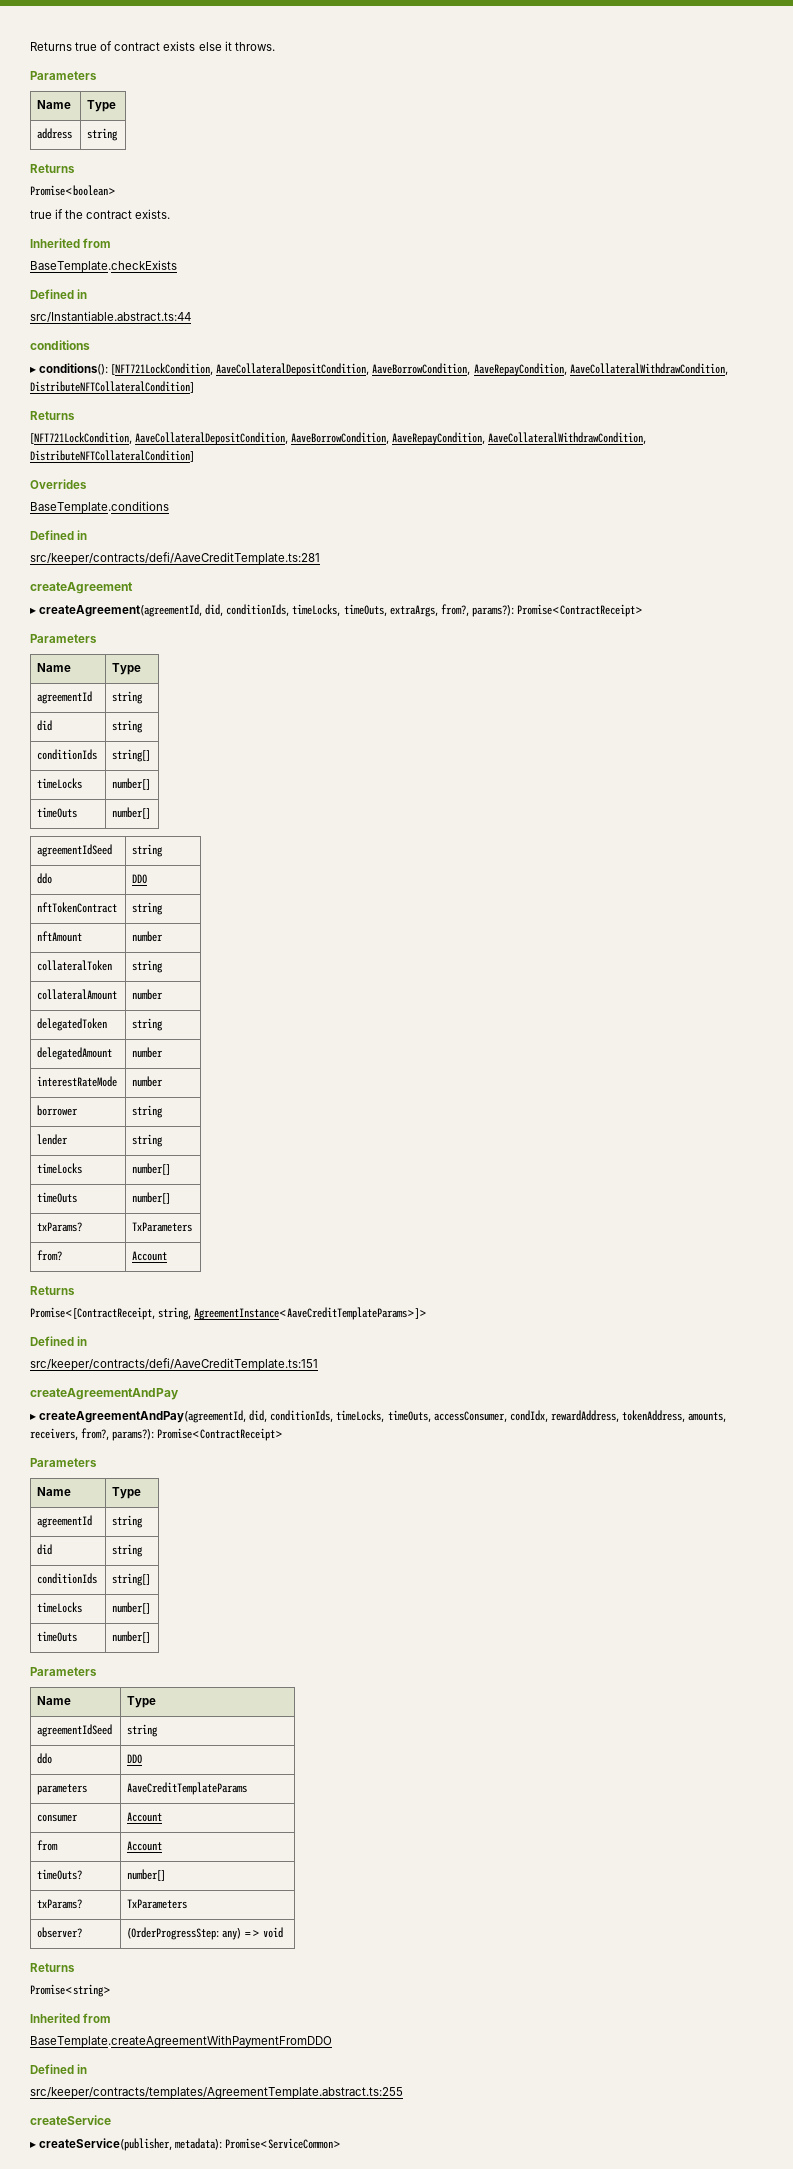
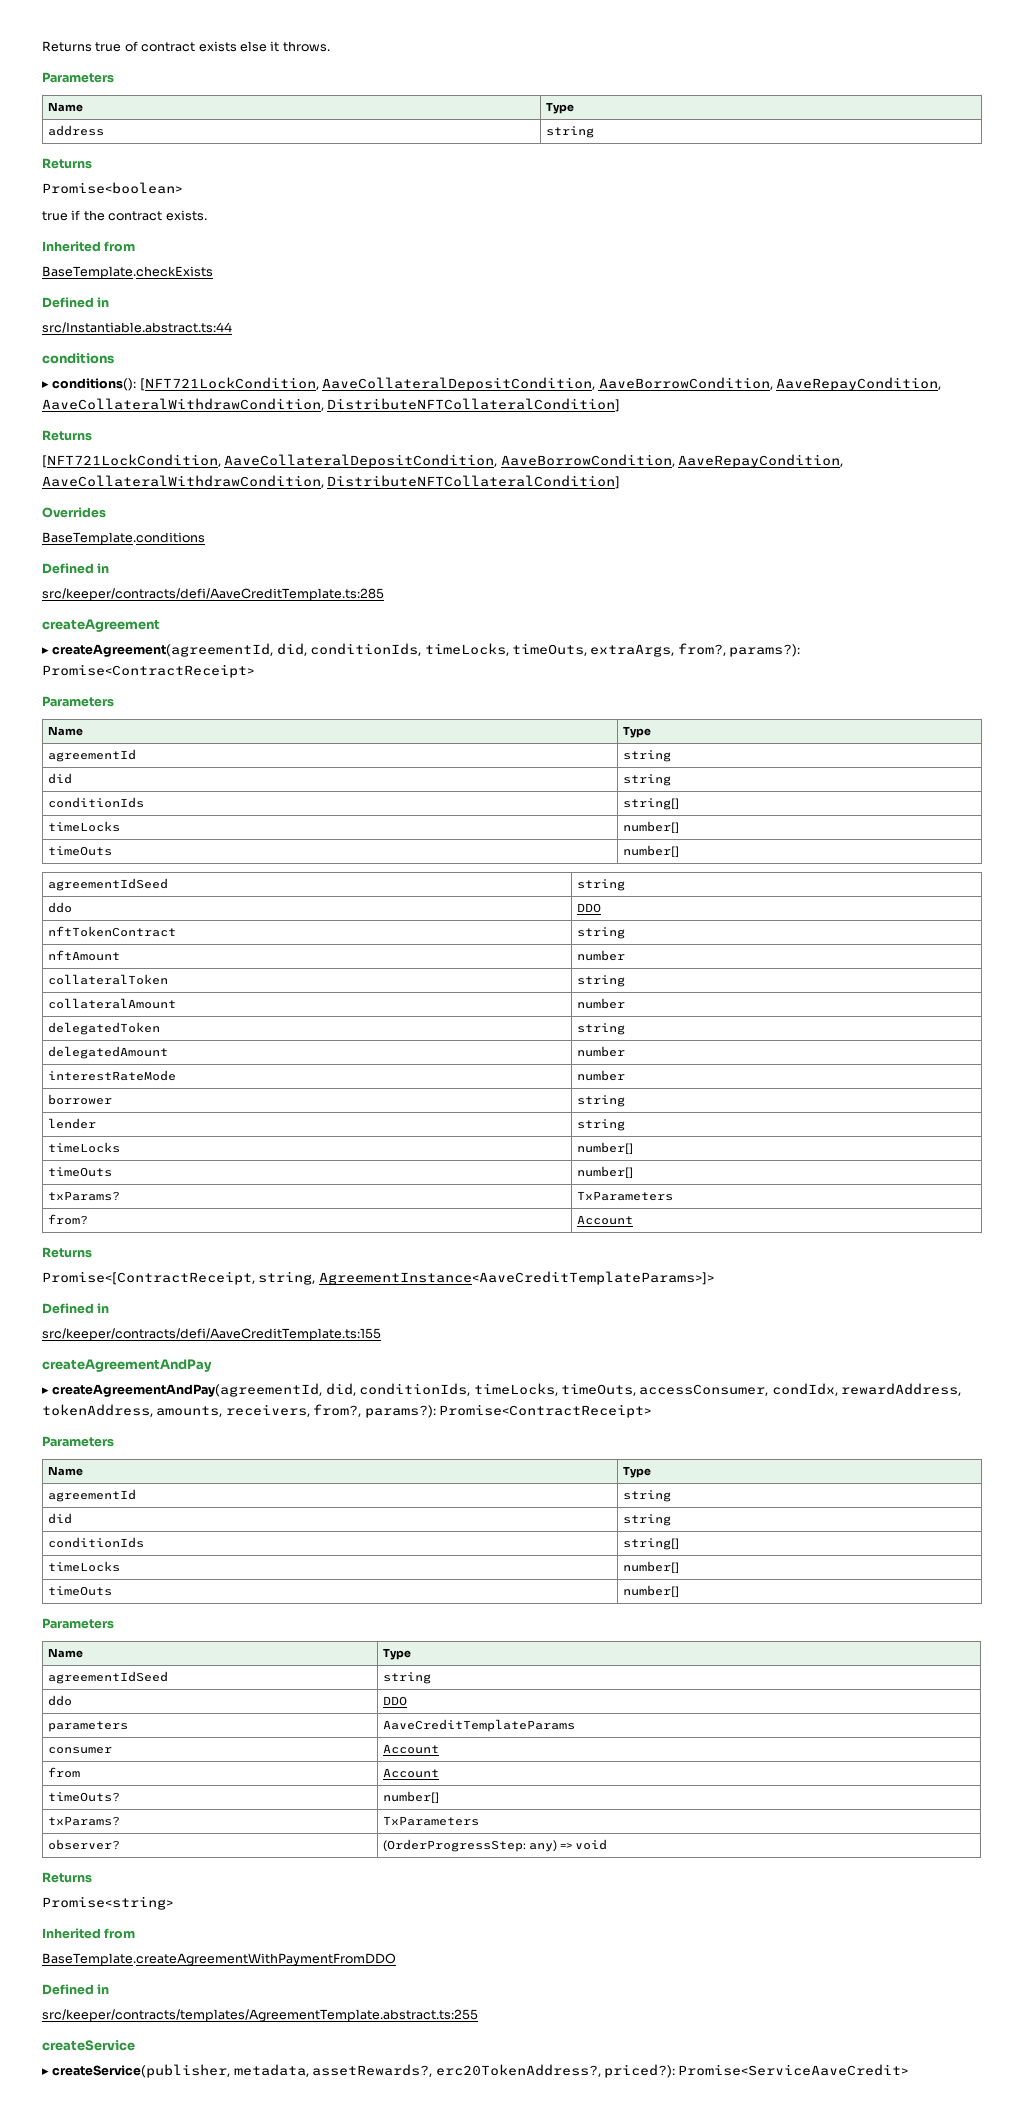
[30,552,320,565] src/keeper/contracts/defi/AaveCreditTemplate.ts:281 -> [42,588,384,601] src/keeper/contracts/defi/AaveCreditTemplate.ts:285
[30,1358,318,1371] src/keeper/contracts/defi/AaveCreditTemplate.ts:151 -> [42,1328,381,1341] src/keeper/contracts/defi/AaveCreditTemplate.ts:155
[175,2138,342,2150] metadata): Promise<ServiceCommon> -> [233,2064,909,2078] metadata, assetRewards?, erc20TokenAddress?, priced?): Promise<ServiceAaveCredit>

